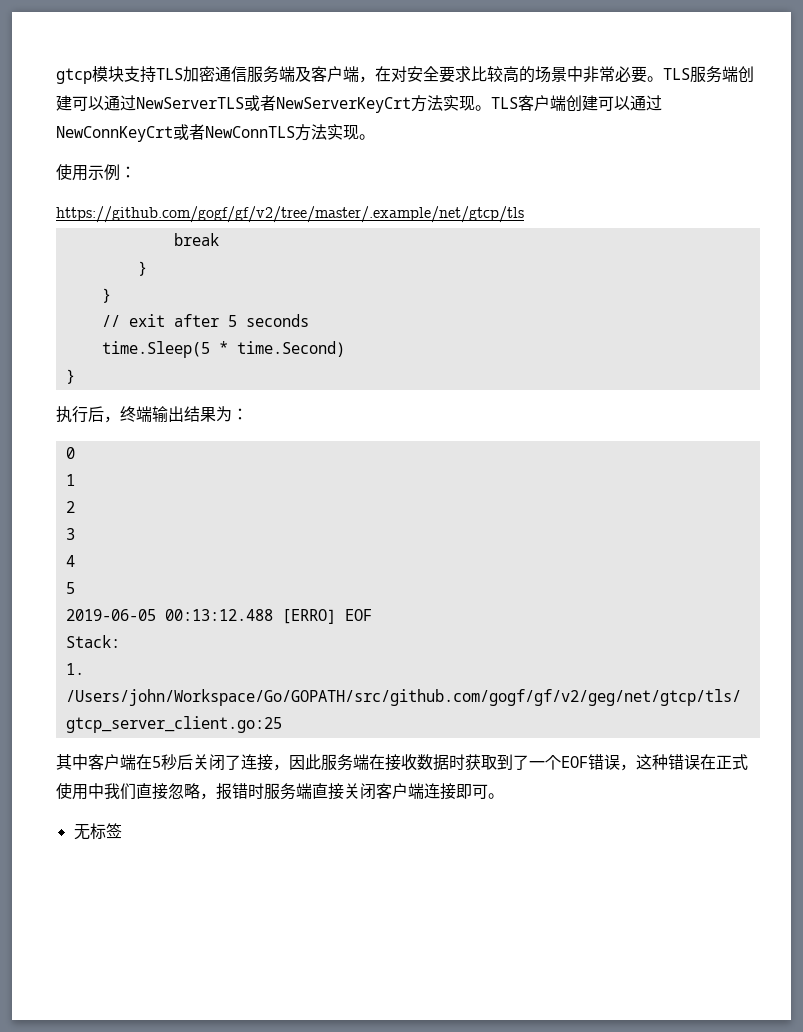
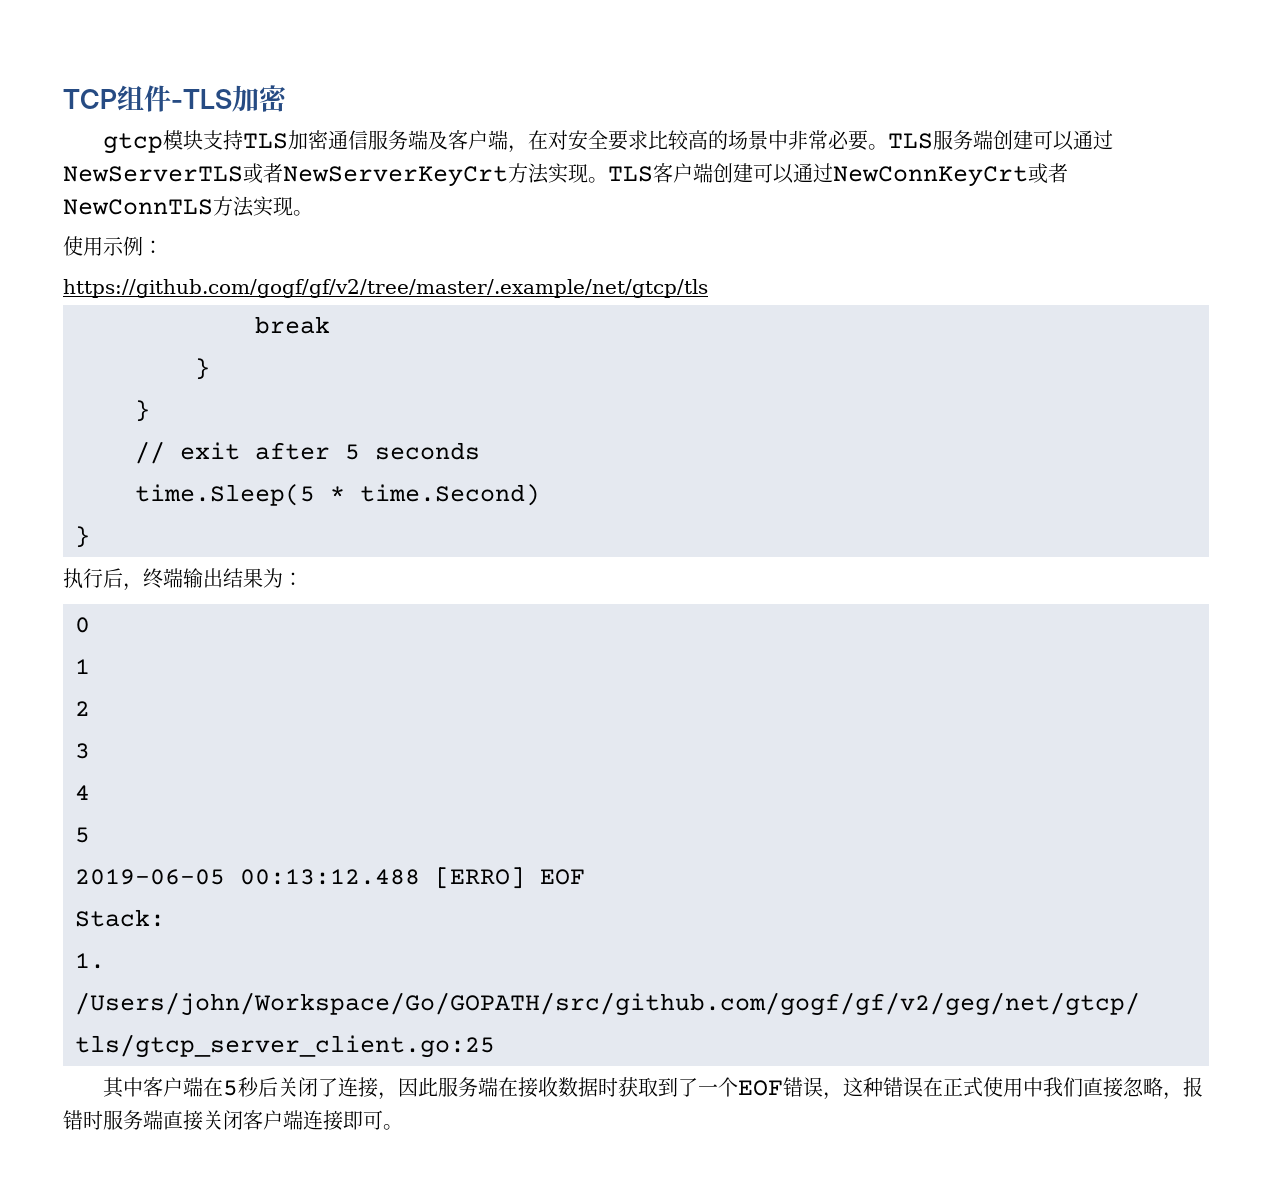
(56, 76) none -> [63,85,287,112] TCP组件-TLS加密 //
[73,823,122,840] // 无标签 -> (403, 1127) none

